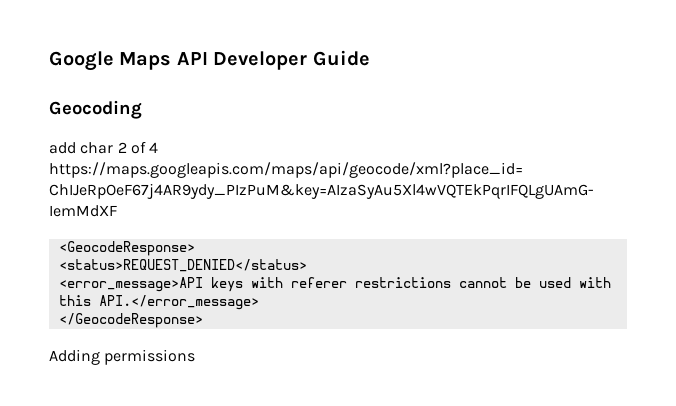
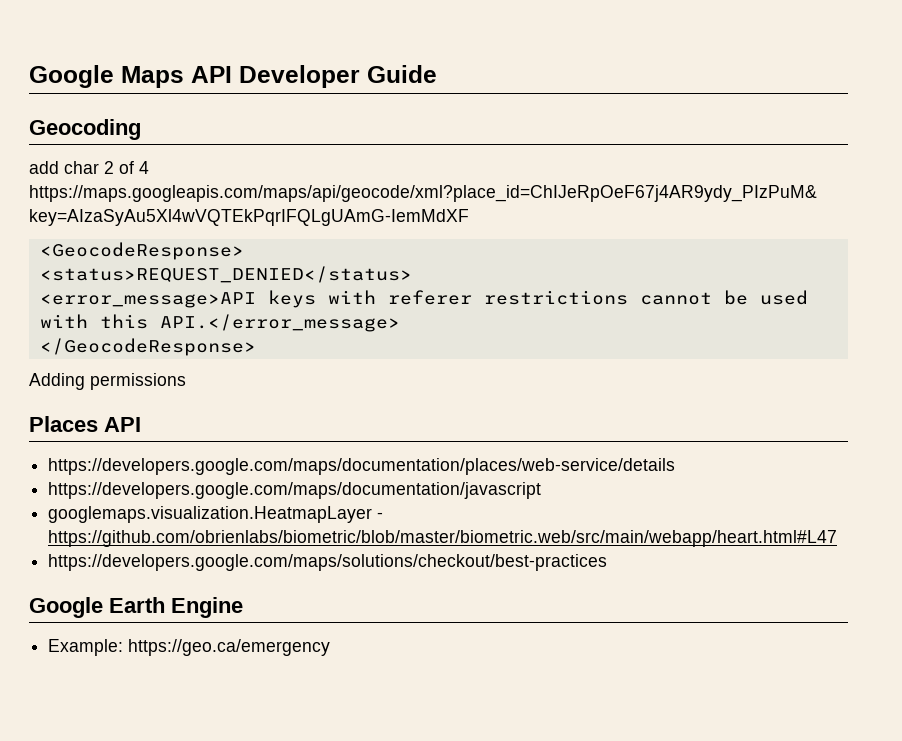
(196, 357) none -> [29,416,141,432] [48,458,676,475] [48,482,542,499] [48,506,384,523] [48,530,838,547] [48,554,608,571] [29,597,243,618] [48,639,331,656] // Places API // https://developers.google.com/maps/documentation/places/web-service/details // https://developers.google.com/maps/documentation/javascript // googlemaps.visualization.HeatmapLayer - https://github.com/obrienlabs/biometric/blob/master/biometric.web/src/main/webapp/heart.html#L47 // https://developers.google.com/maps/solutions/checkout/best-practices // Google Earth Engine // Example: https://geo.ca/emergency

